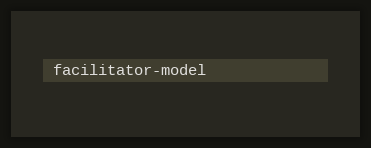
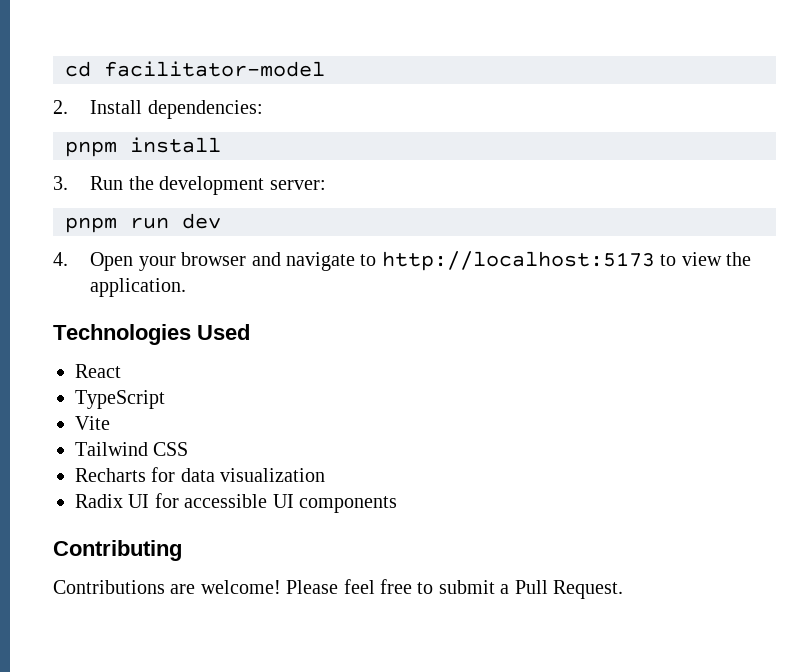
(52, 69) none -> [65,61,91,77] cd
(206, 69) none -> [53,100,263,119] [65,137,221,157] [53,176,326,195] [65,213,221,233] [53,251,751,271] [90,278,187,297] [53,324,250,345] [75,364,121,378] [75,390,165,409] [75,416,110,430] [75,442,189,456] [75,467,326,482] [75,493,397,513] [53,540,182,561] [53,579,623,599] // 2. Install dependencies: // pnpm install // 3. Run the development server: // pnpm run dev // 4. Open your browser and navigate to http://localhost:5173 to view the application. // Technologies Used // React // TypeScript // Vite // Tailwind CSS // Recharts for data visualization // Radix UI for accessible UI components // Contributing // Contributions are welcome! Please feel free to submit a Pull Request.

